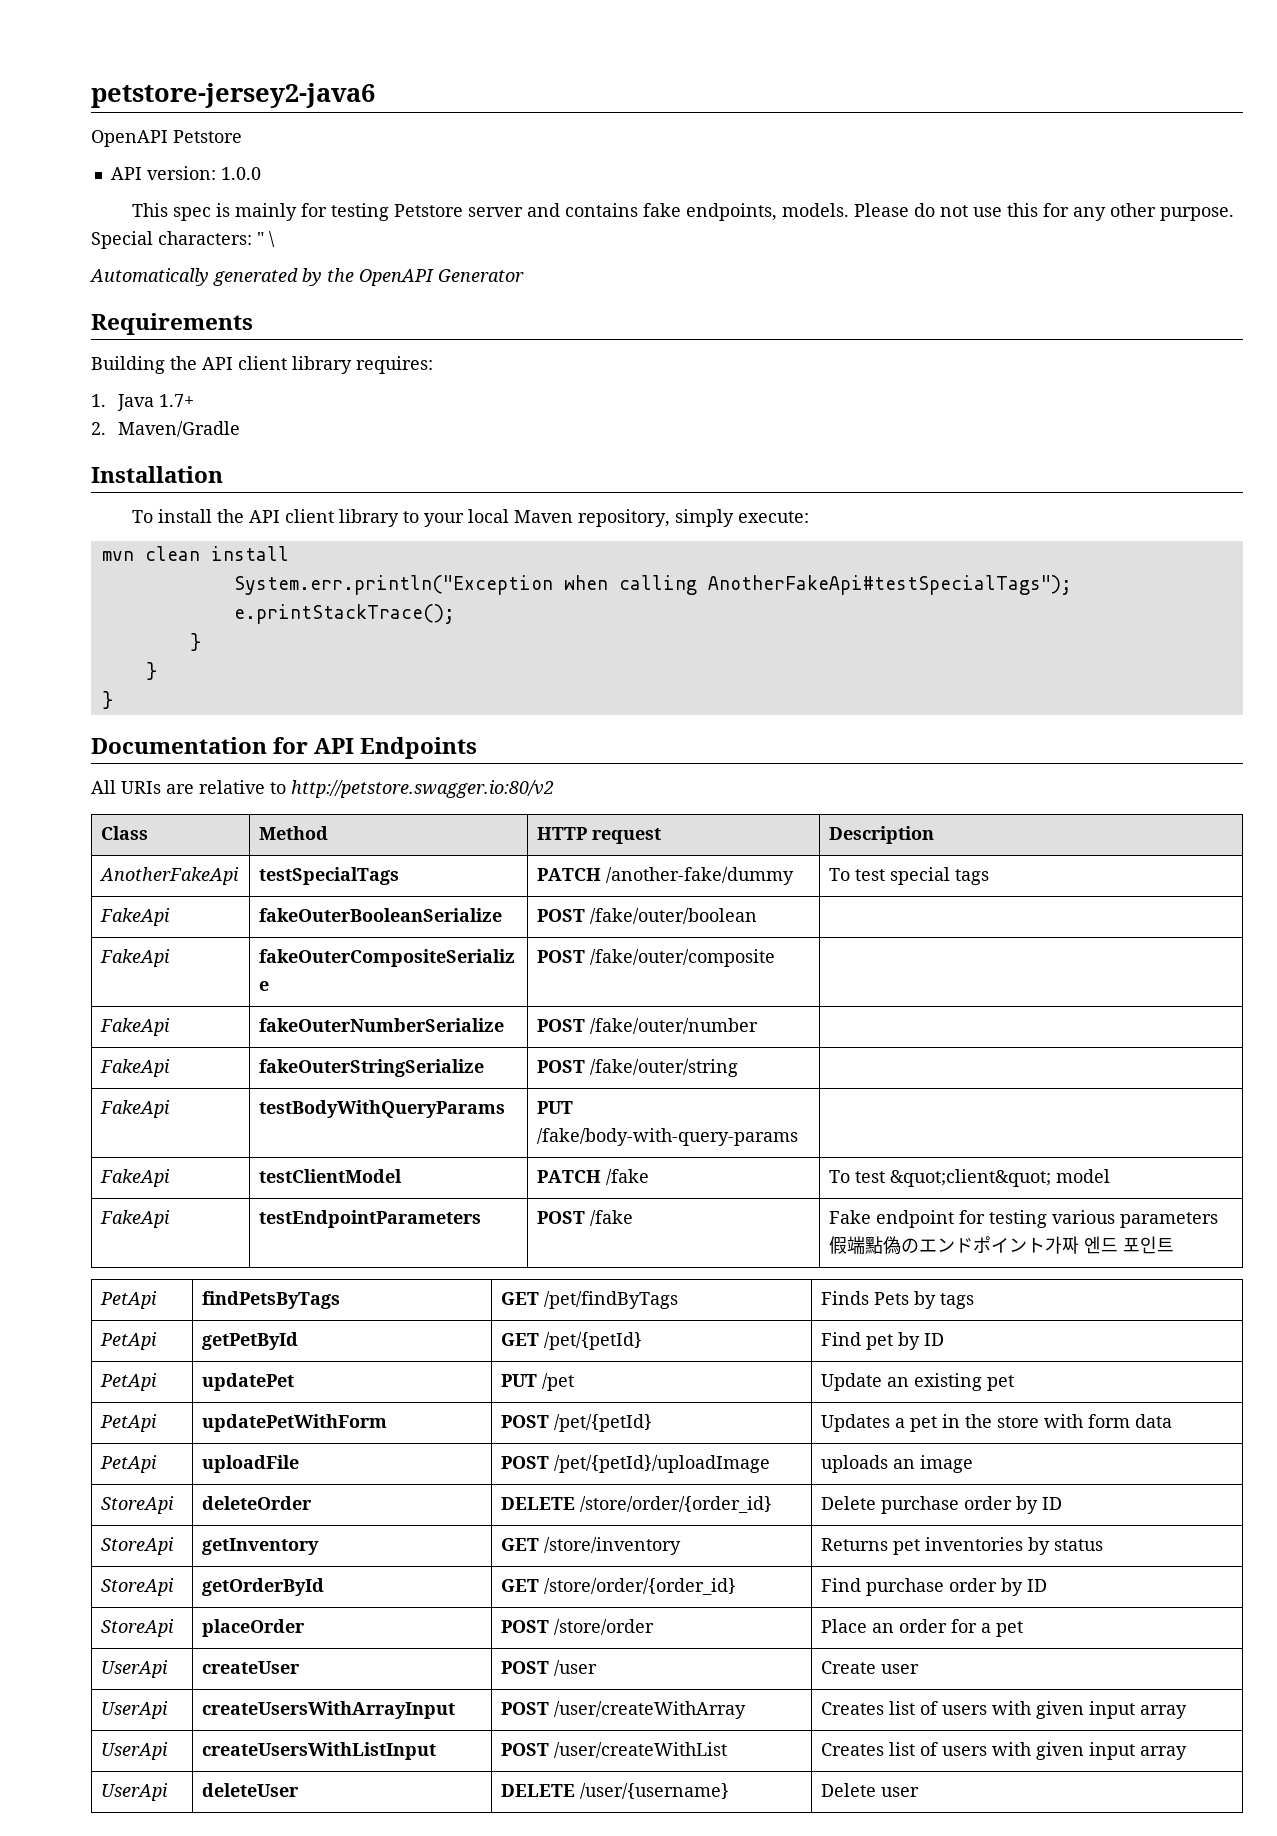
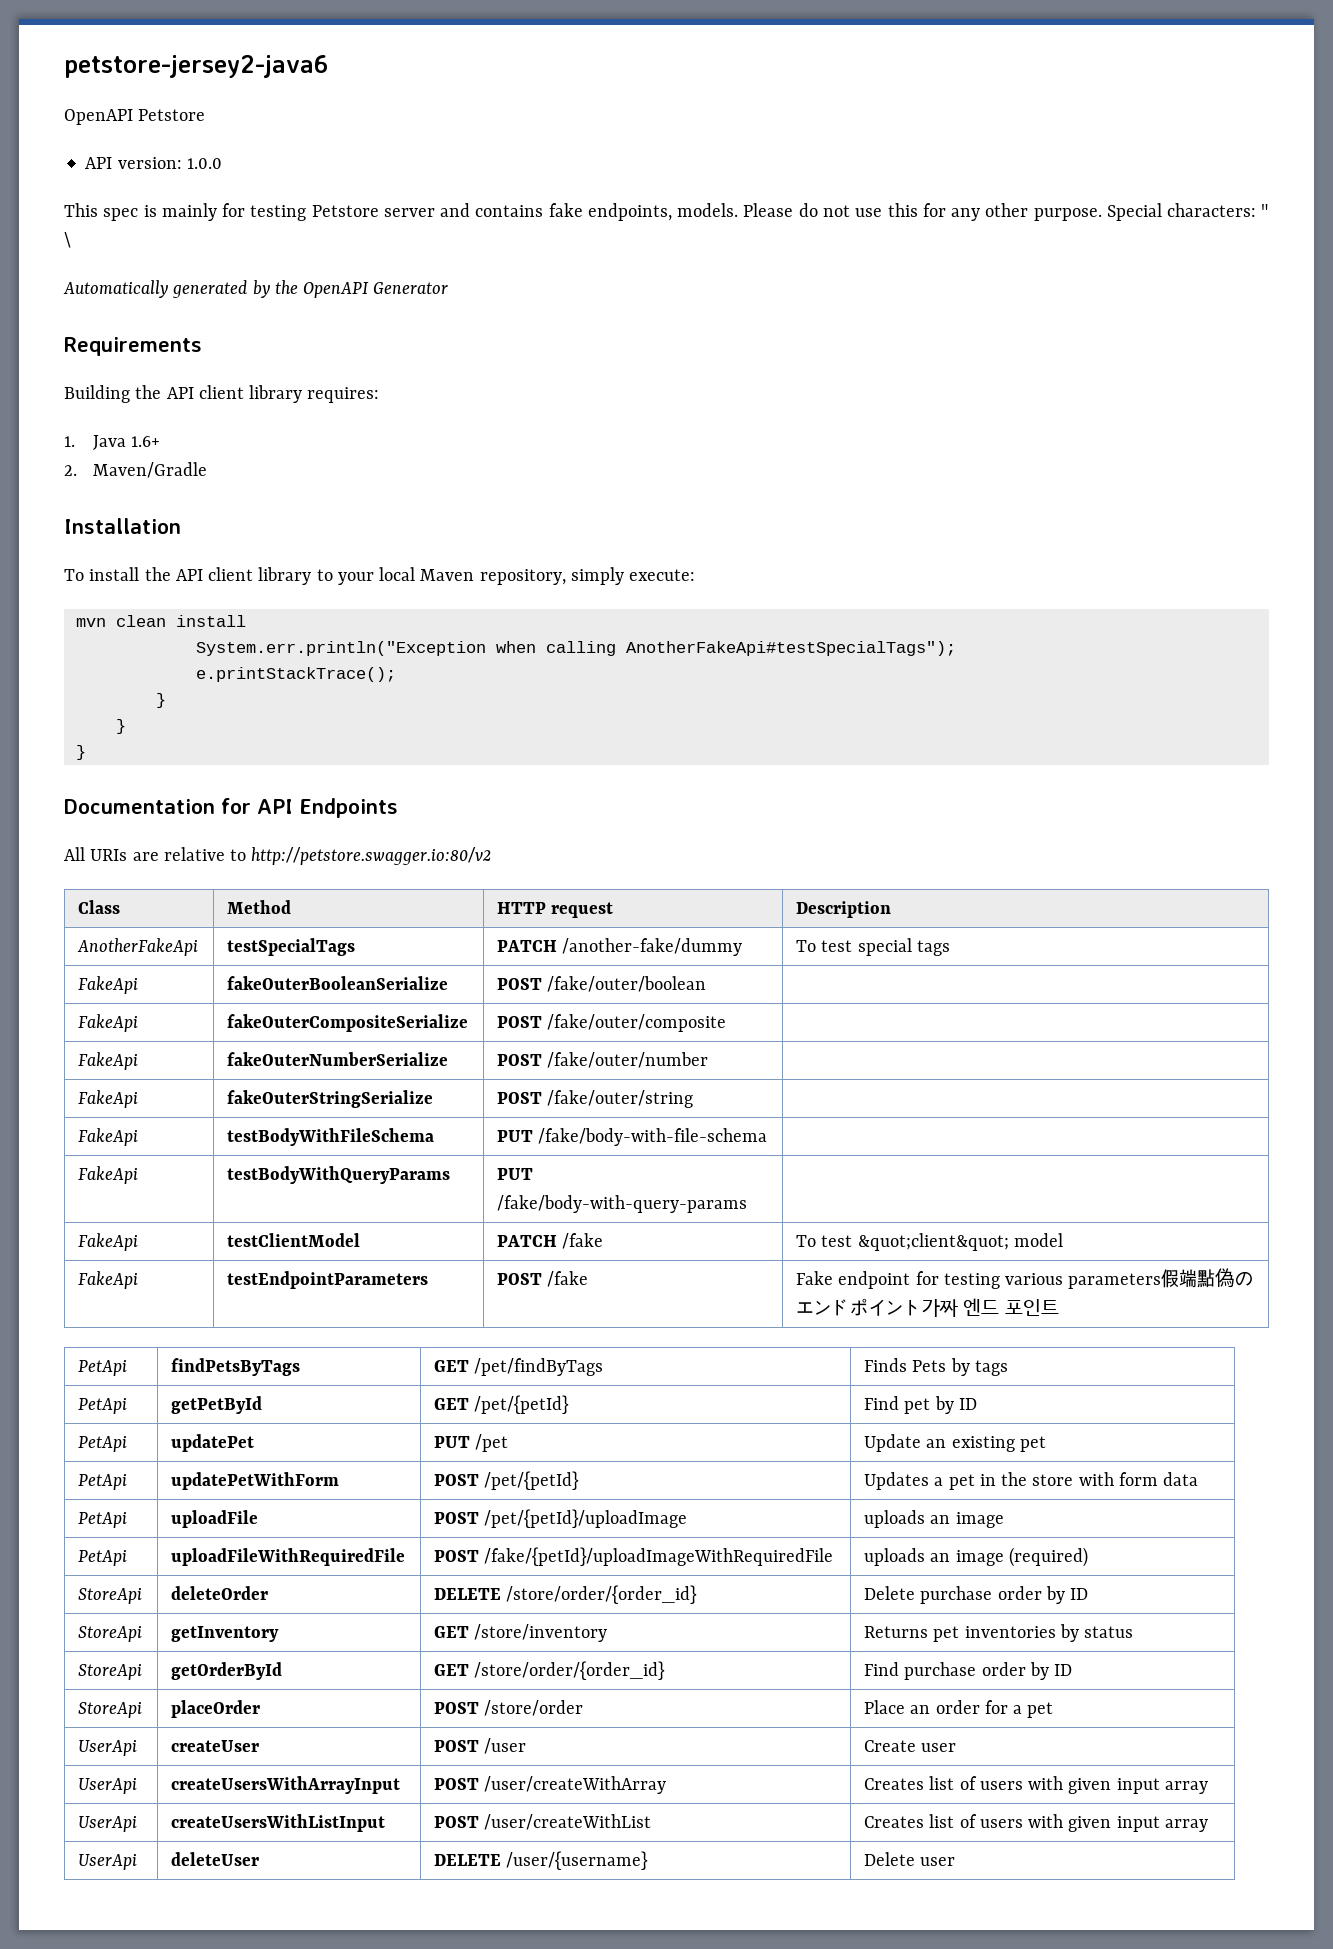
[159,394,195,407] 1.7+ -> [131,436,161,447] 1.6+
(739, 1068) none -> [78,1128,139,1146] [227,1128,435,1146] [497,1128,768,1146] // FakeApi | testBodyWithFileSchema | PUT /fake/body-with-file-schema |
(974, 1464) none -> [78,1550,128,1566] [171,1548,406,1566] [434,1547,834,1566] [864,1547,1088,1567] // PetApi | uploadFileWithRequiredFile | POST /fake/{petId}/uploadImageWithRequiredFile | uploads an image (required)

